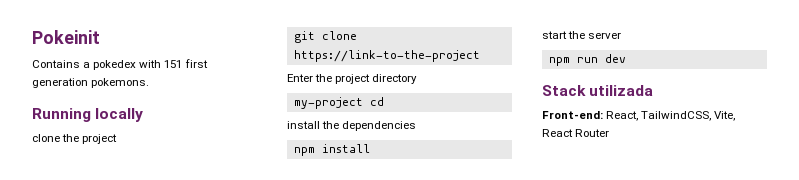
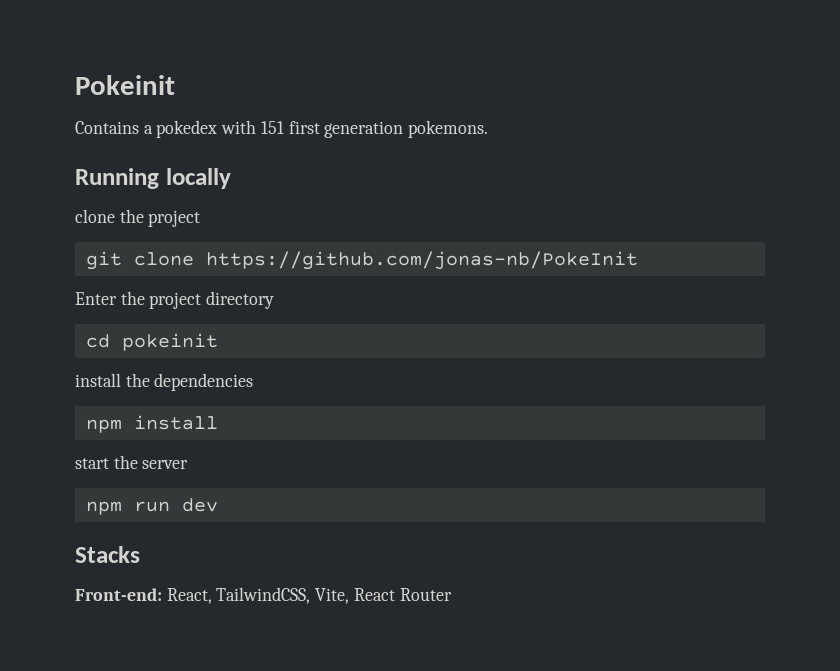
[293,50,480,62] https://link-to-the-project -> [205,251,638,270] https://github.com/jonas-nb/PokeInit
[293,97,363,109] my-project -> (275, 300) none
(384, 101) none -> [121,333,218,351] pokeinit
[542,85,654,96] Stack utilizada -> [75,546,140,563] Stacks

